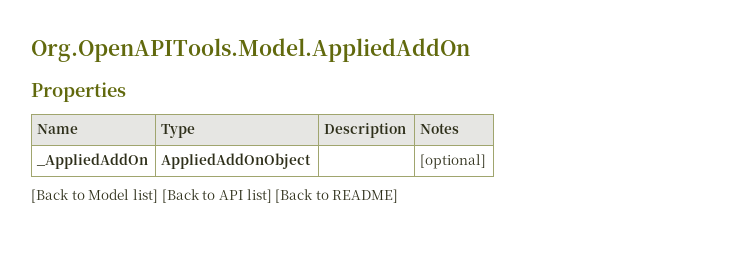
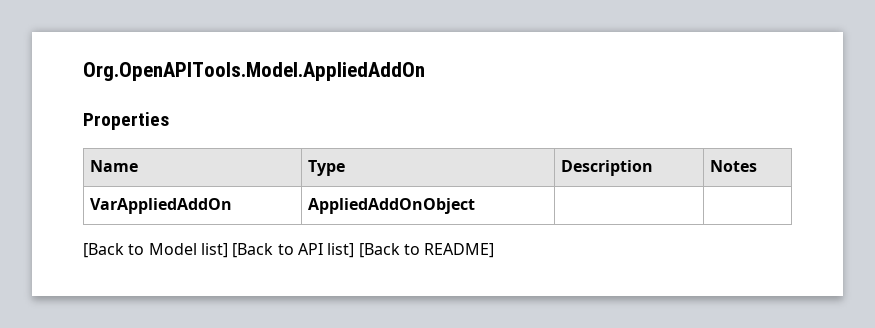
[36,153,149,169] _AppliedAddOn -> [90,198,233,214] VarAppliedAddOn
[420,154,487,169] [optional] -> (476, 206) none

